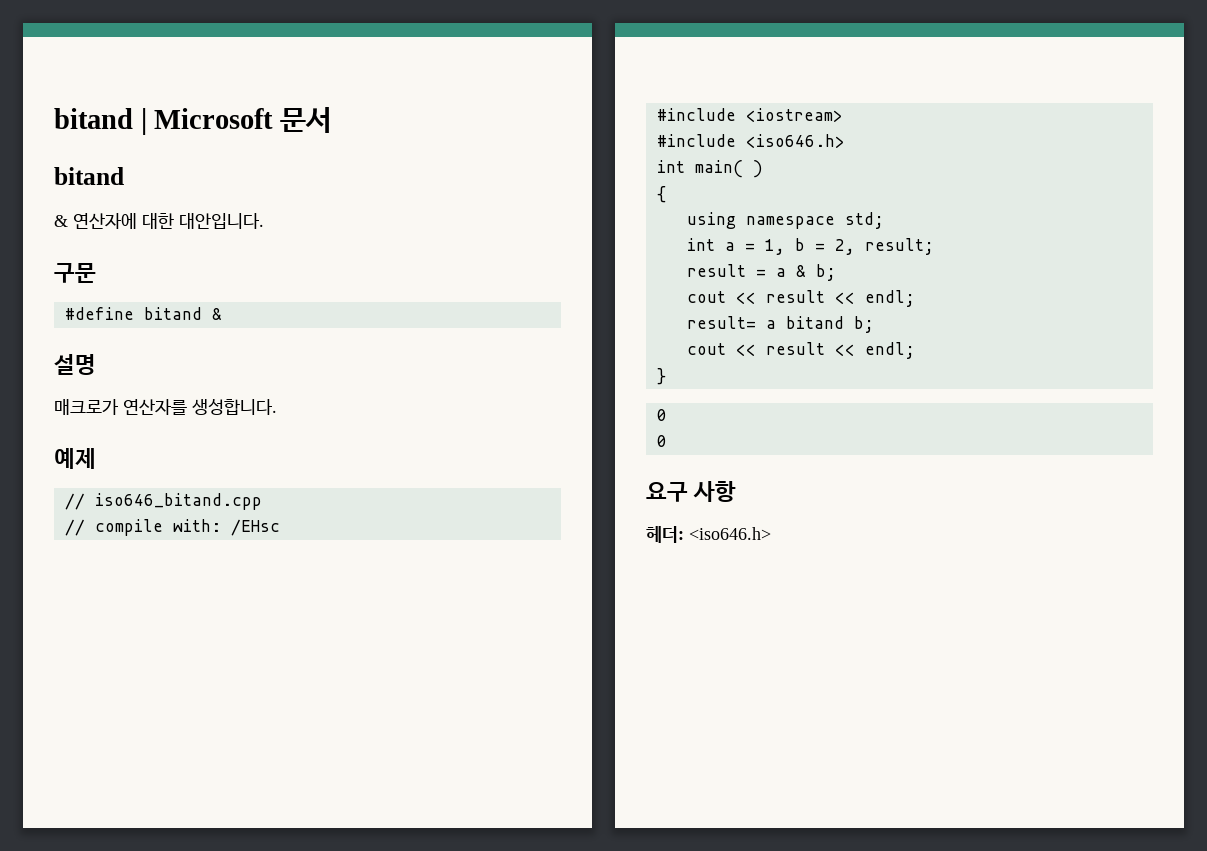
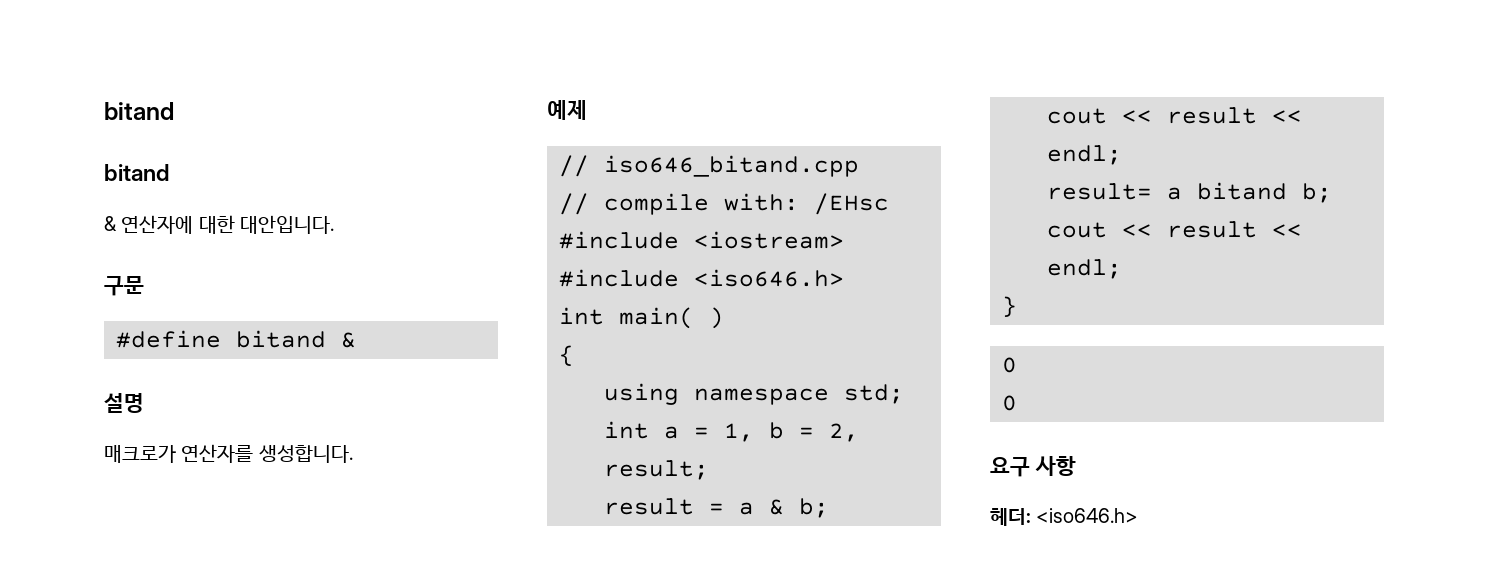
[54,107,333,135] bitand | Microsoft 문서 -> [104,102,174,120] bitand

